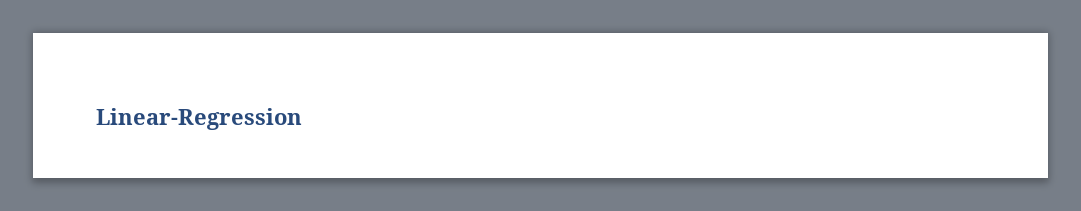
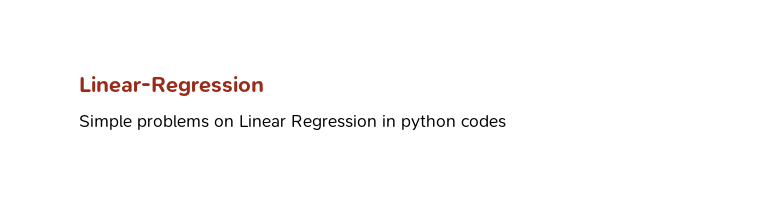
(302, 119) none -> [79,115,506,131] // Simple problems on Linear Regression in python codes

